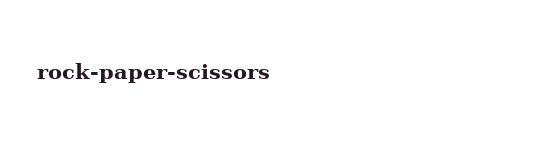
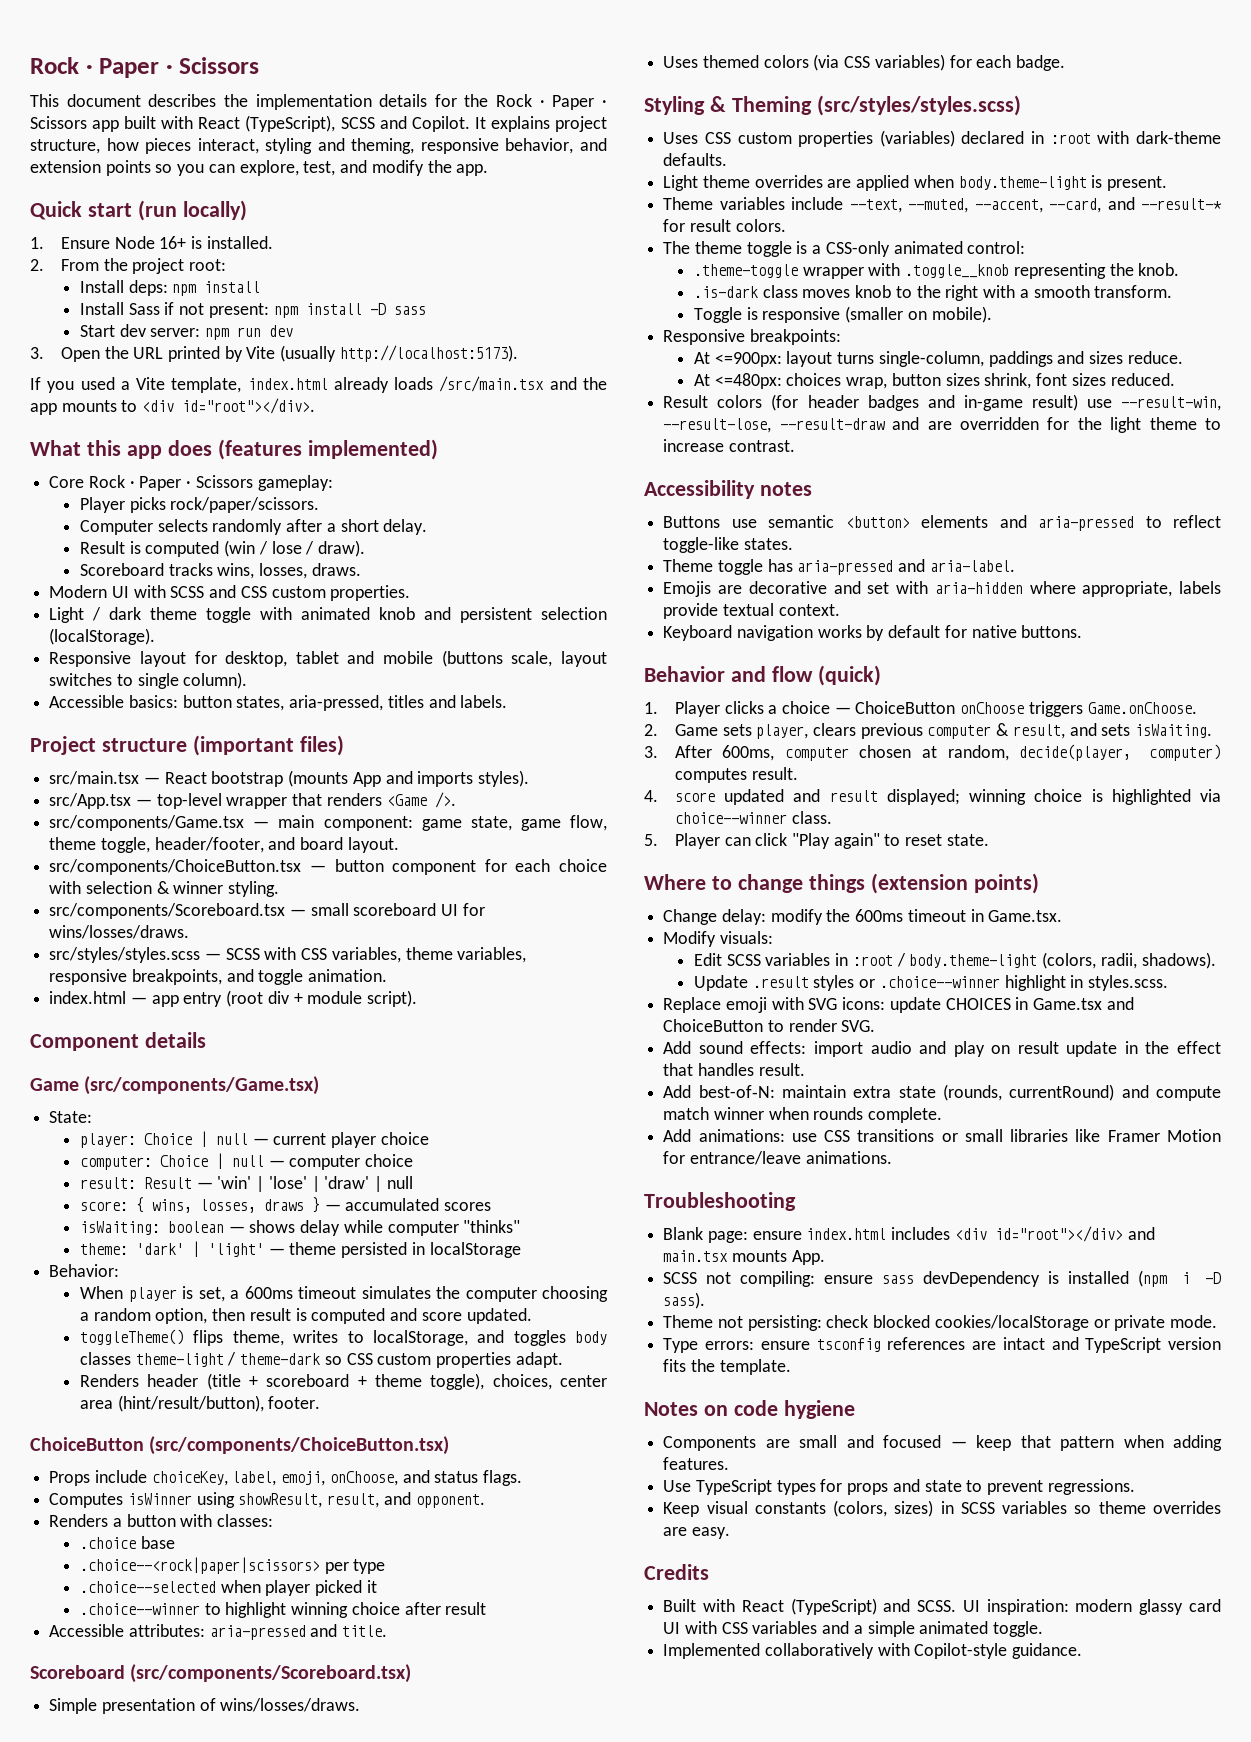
[37,63,270,83] rock-paper-scissors -> [30,57,260,78] [30,94,607,110] [30,115,607,132] [30,138,607,154] [30,160,489,176] [30,200,247,221] [30,236,273,249] [30,258,226,274] [80,280,261,296] [80,302,426,318] [80,324,294,340] [30,345,518,362] [30,376,607,393] [30,398,316,415] [30,439,438,460] [49,475,333,491] [80,497,320,513] [80,519,428,535] [80,540,366,557] [80,563,361,579] [49,585,411,601] [49,607,608,623] [49,628,156,645] [49,650,608,667] [49,672,248,689] [49,695,508,711] [30,735,344,756] [49,770,530,787] [49,792,456,809] [49,815,607,831] [49,837,399,853] [49,859,607,875] [49,881,280,897] [49,903,485,919] [49,925,190,939] [49,947,527,963] [49,969,388,985] [49,990,418,1007] [30,1032,206,1051] [30,1076,320,1095] [49,1111,93,1123] [80,1131,429,1148] [80,1153,414,1170] [80,1176,413,1192] [80,1197,492,1213] [80,1220,521,1236] [80,1241,521,1258] [49,1264,120,1277] [80,1286,608,1302] [80,1308,532,1324] [80,1329,607,1346] [80,1352,563,1368] [80,1373,608,1390] [80,1395,321,1412] [30,1436,450,1455] [49,1470,523,1486] [49,1492,485,1508] [49,1514,274,1527] [80,1536,175,1549] [80,1557,386,1574] [80,1580,377,1596] [80,1602,487,1618] [49,1624,388,1640] [30,1664,412,1683] [49,1698,361,1714] [663,54,1066,71] [644,95,1021,116] [663,130,1221,147] [663,153,728,166] [663,175,1168,191] [663,197,1222,213] [663,219,786,232] [663,241,1026,257] [694,263,1180,279] [694,285,1173,301] [694,306,992,323] [663,329,841,345] [694,351,1183,367] [694,373,1175,389] [663,394,1221,411] [663,417,1221,433] [663,439,795,452] [644,480,812,499] [663,515,1221,531] [663,537,793,553] [663,559,1015,575] [663,581,1221,597] [663,603,840,619] [663,625,1083,641] [644,665,881,686] [644,701,1197,717] [644,723,1213,739] [644,744,1221,761] [674,767,798,783] [644,789,1221,805] [674,811,832,824] [644,833,989,849] [644,873,1039,894] [663,909,1063,925] [663,931,773,947] [694,952,1216,969] [694,975,1169,991] [663,997,1134,1013] [663,1019,876,1032] [663,1041,1221,1057] [663,1063,805,1076] [663,1084,1221,1101] [663,1107,943,1123] [663,1129,1221,1142] [663,1151,892,1165] [644,1192,796,1211] [663,1226,1155,1243] [663,1250,825,1265] [663,1270,1221,1287] [663,1292,706,1309] [663,1315,1218,1331] [663,1337,1221,1353] [663,1359,791,1375] [644,1400,855,1419] [663,1435,1222,1451] [663,1457,730,1470] [663,1479,1135,1495] [663,1500,1221,1517] [663,1527,730,1539] [644,1564,709,1580] [663,1598,1221,1615] [663,1621,1044,1637] [663,1643,1083,1659] Rock · Paper · Scissors // This document describes the implementation details for the Rock · Paper · Scissors app built with React (TypeScript), SCSS and Copilot. It explains project structure, how pieces interact, styling and theming, responsive behavior, and extension points so you can explore, test, and modify the app. // Quick start (run locally) // 1. Ensure Node 16+ is installed. // 2. From the project root: // Install deps: npm install // Install Sass if not present: npm install -D sass // Start dev server: npm run dev // 3. Open the URL printed by Vite (usually http://localhost:5173). // If you used a Vite template, index.html already loads /src/main.tsx and the app mounts to <div id="root"></div>. // What this app does (features implemented) // Core Rock · Paper · Scissors gameplay: // Player picks rock/paper/scissors. // Computer selects randomly after a short delay. // Result is computed (win / lose / draw). // Scoreboard tracks wins, losses, draws. // Modern UI with SCSS and CSS custom properties. // Light / dark theme toggle with animated knob and persistent selection (localStorage). // Responsive layout for desktop, tablet and mobile (buttons scale, layout switches to single column). // Accessible basics: button states, aria-pressed, titles and labels. // Project structure (important files) // src/main.tsx — React bootstrap (mounts App and imports styles). // src/App.tsx — top-level wrapper that renders <Game />. // src/components/Game.tsx — main component: game state, game flow, theme toggle, header/footer, and board layout. // src/components/ChoiceButton.tsx — button component for each choice with selection & winner styling. // src/components/Scoreboard.tsx — small scoreboard UI for wins/losses/draws. // src/styles/styles.scss — SCSS with CSS variables, theme variables, responsive breakpoints, and toggle animation. // index.html — app entry (root div + module script). // Component details // Game (src/components/Game.tsx) // State: // player: Choice | null — current player choice // computer: Choice | null — computer choice // result: Result — 'win' | 'lose' | 'draw' | null // score: { wins, losses, draws } — accumulated scores // isWaiting: boolean — shows delay while computer "thinks" // theme: 'dark' | 'light' — theme persisted in localStorage // Behavior: // When player is set, a 600ms timeout simulates the computer choosing a random option, then result is computed and score updated. // toggleTheme() flips theme, writes to localStorage, and toggles body classes theme-light / theme-dark so CSS custom properties adapt. // Renders header (title + scoreboard + theme toggle), choices, center area (hint/result/button), footer. // ChoiceButton (src/components/ChoiceButton.tsx) // Props include choiceKey, label, emoji, onChoose, and status flags. // Computes isWinner using showResult, result, and opponent. // Renders a button with classes: // .choice base // .choice--<rock|paper|scissors> per type // .choice--selected when player picked it // .choice--winner to highlight winning choice after result // Accessible attributes: aria-pressed and title. // Scoreboard (src/components/Scoreboard.tsx) // Simple presentation of wins/losses/draws. // Uses themed colors (via CSS variables) for each badge. // Styling & Theming (src/styles/styles.scss) // Uses CSS custom properties (variables) declared in :root with dark-theme defaults. // Light theme overrides are applied when body.theme-light is present. // Theme variables include --text, --muted, --accent, --card, and --result-* for result colors. // The theme toggle is a CSS-only animated control: // .theme-toggle wrapper with .toggle__knob representing the knob. // .is-dark class moves knob to the right with a smooth transform. // Toggle is responsive (smaller on mobile). // Responsive breakpoints: // At <=900px: layout turns single-column, paddings and sizes reduce. // At <=480px: choices wrap, button sizes shrink, font sizes reduced. // Result colors (for header badges and in-game result) use --result-win, --result-lose, --result-draw and are overridden for the light theme to increase contrast. // Accessibility notes // Buttons use semantic <button> elements and aria-pressed to reflect toggle-like states. // Theme toggle has aria-pressed and aria-label. // Emojis are decorative and set with aria-hidden where appropriate, labels provide textual context. // Keyboard navigation works by default for native buttons. // Behavior and flow (quick) // 1. Player clicks a choice — ChoiceButton onChoose triggers Game.onChoose. // 2. Game sets player, clears previous computer & result, and sets isWaiting. // 3. After 600ms, computer chosen at random, decide(player, computer) computes result. // 4. score updated and result displayed; winning choice is highlighted via choice--winner class. // 5. Player can click "Play again" to reset state. // Where to change things (extension points) // Change delay: modify the 600ms timeout in Game.tsx. // Modify visuals: // Edit SCSS variables in :root / body.theme-light (colors, radii, shadows). // Update .result styles or .choice--winner highlight in styles.scss. // Replace emoji with SVG icons: update CHOICES in Game.tsx and ChoiceButton to render SVG. // Add sound effects: import audio and play on result update in the effect that handles result. // Add best-of‑N: maintain extra state (rounds, currentRound) and compute match winner when rounds complete. // Add animations: use CSS transitions or small libraries like Framer Motion for entrance/leave animations. // Troubleshooting // Blank page: ensure index.html includes <div id="root"></div> and main.tsx mounts App. // SCSS not compiling: ensure sass devDependency is installed (npm i -D sass). // Theme not persisting: check blocked cookies/localStorage or private mode. // Type errors: ensure tsconfig references are intact and TypeScript version fits the template. // Notes on code hygiene // Components are small and focused — keep that pattern when adding features. // Use TypeScript types for props and state to prevent regressions. // Keep visual constants (colors, sizes) in SCSS variables so theme overrides are easy. // Credits // Built with React (TypeScript) and SCSS. UI inspiration: modern glassy card UI with CSS variables and a simple animated toggle. // Implemented collaboratively with Copilot-style guidance.

